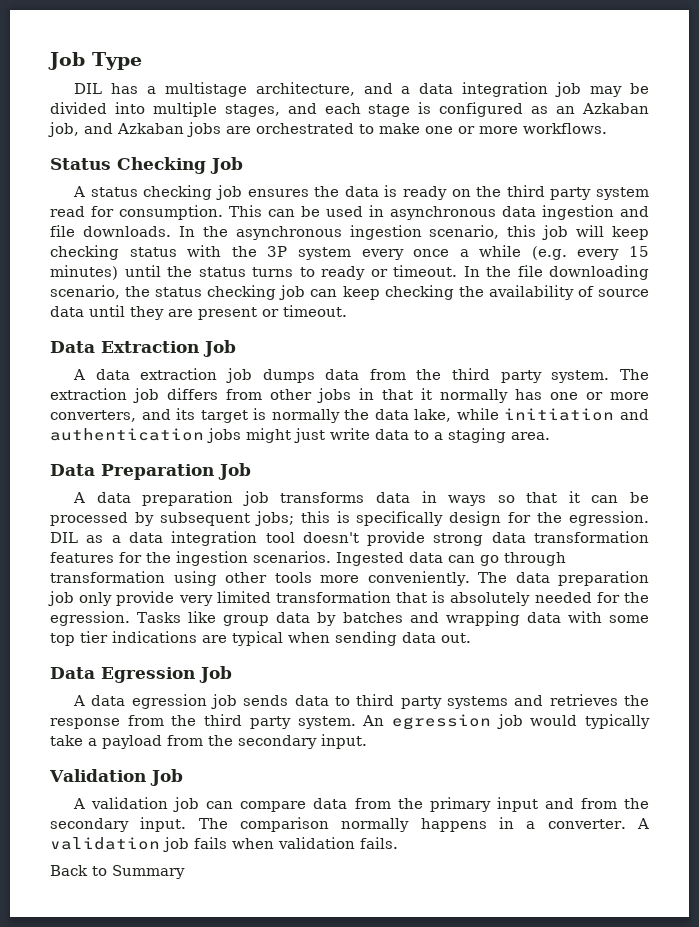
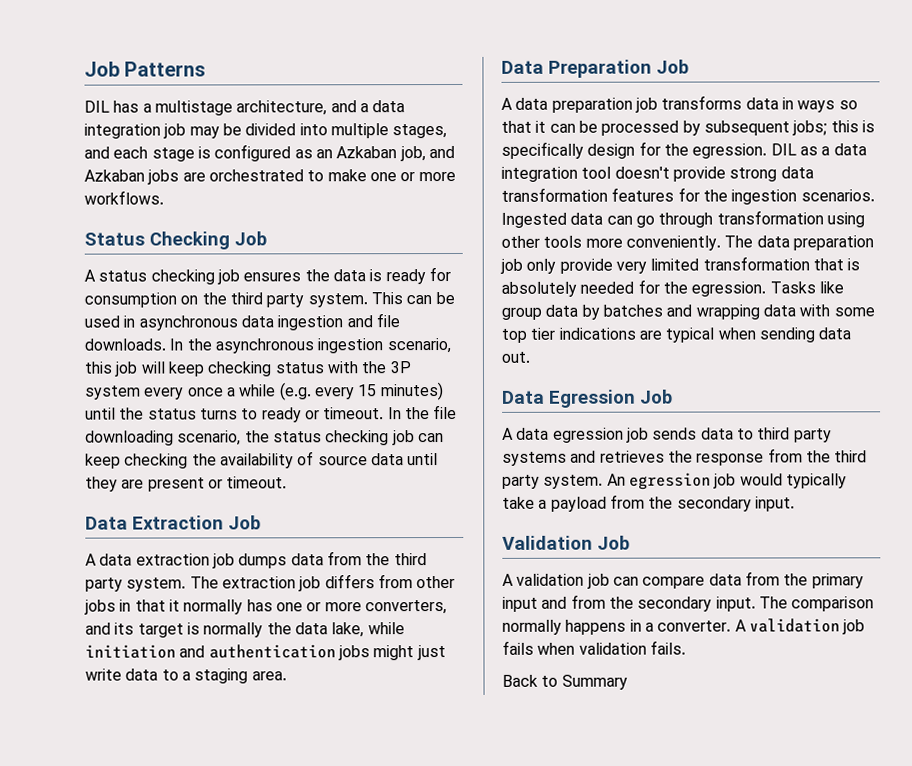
[48,52,142,70] Job Type -> [84,61,207,77] Job Patterns
(447, 193) none -> [428,267,451,282] [84,292,177,308] for consumption
[595,187,649,200] [50,205,223,220] system read for consumption. -> [307,293,368,308] system.

